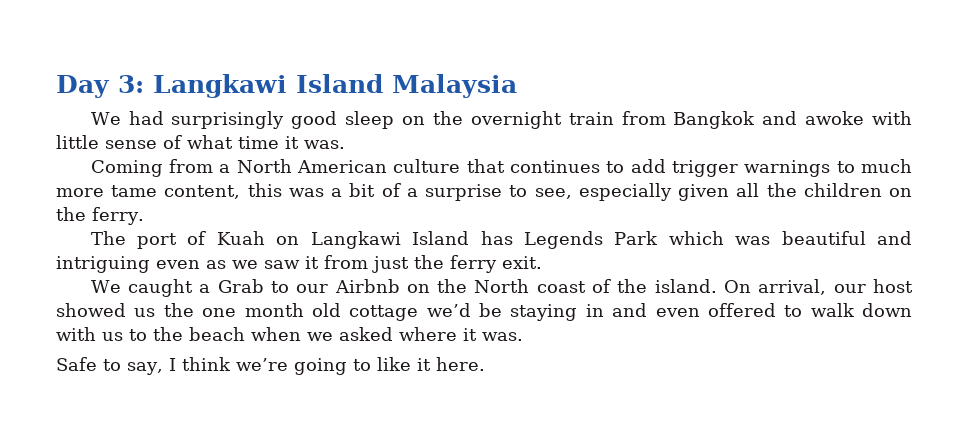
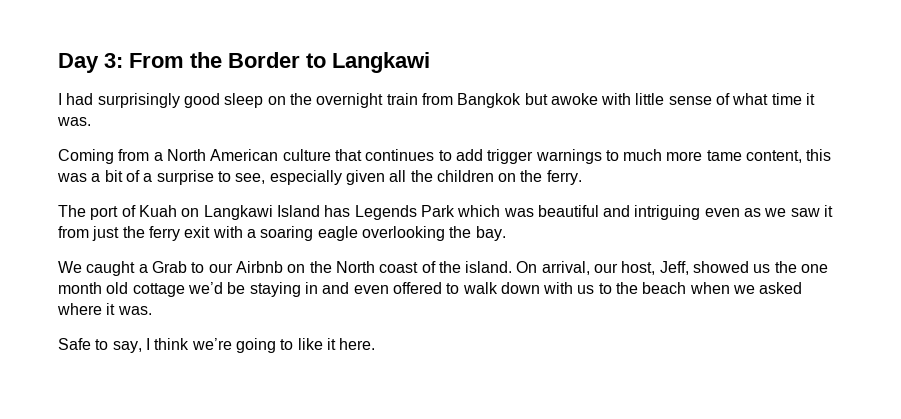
[153,74,517,98] [90,112,121,125] Langkawi Island Malaysia // We -> [129,52,430,73] [58,93,62,105] From the Border to Langkawi // I
[762,111,798,125] and -> [524,93,548,105] but
[502,256,542,269] exit. -> [184,226,506,241] exit with a soaring eagle overlooking the bay.
[873,279,914,293] host -> [621,261,689,275] host, Jeff,

